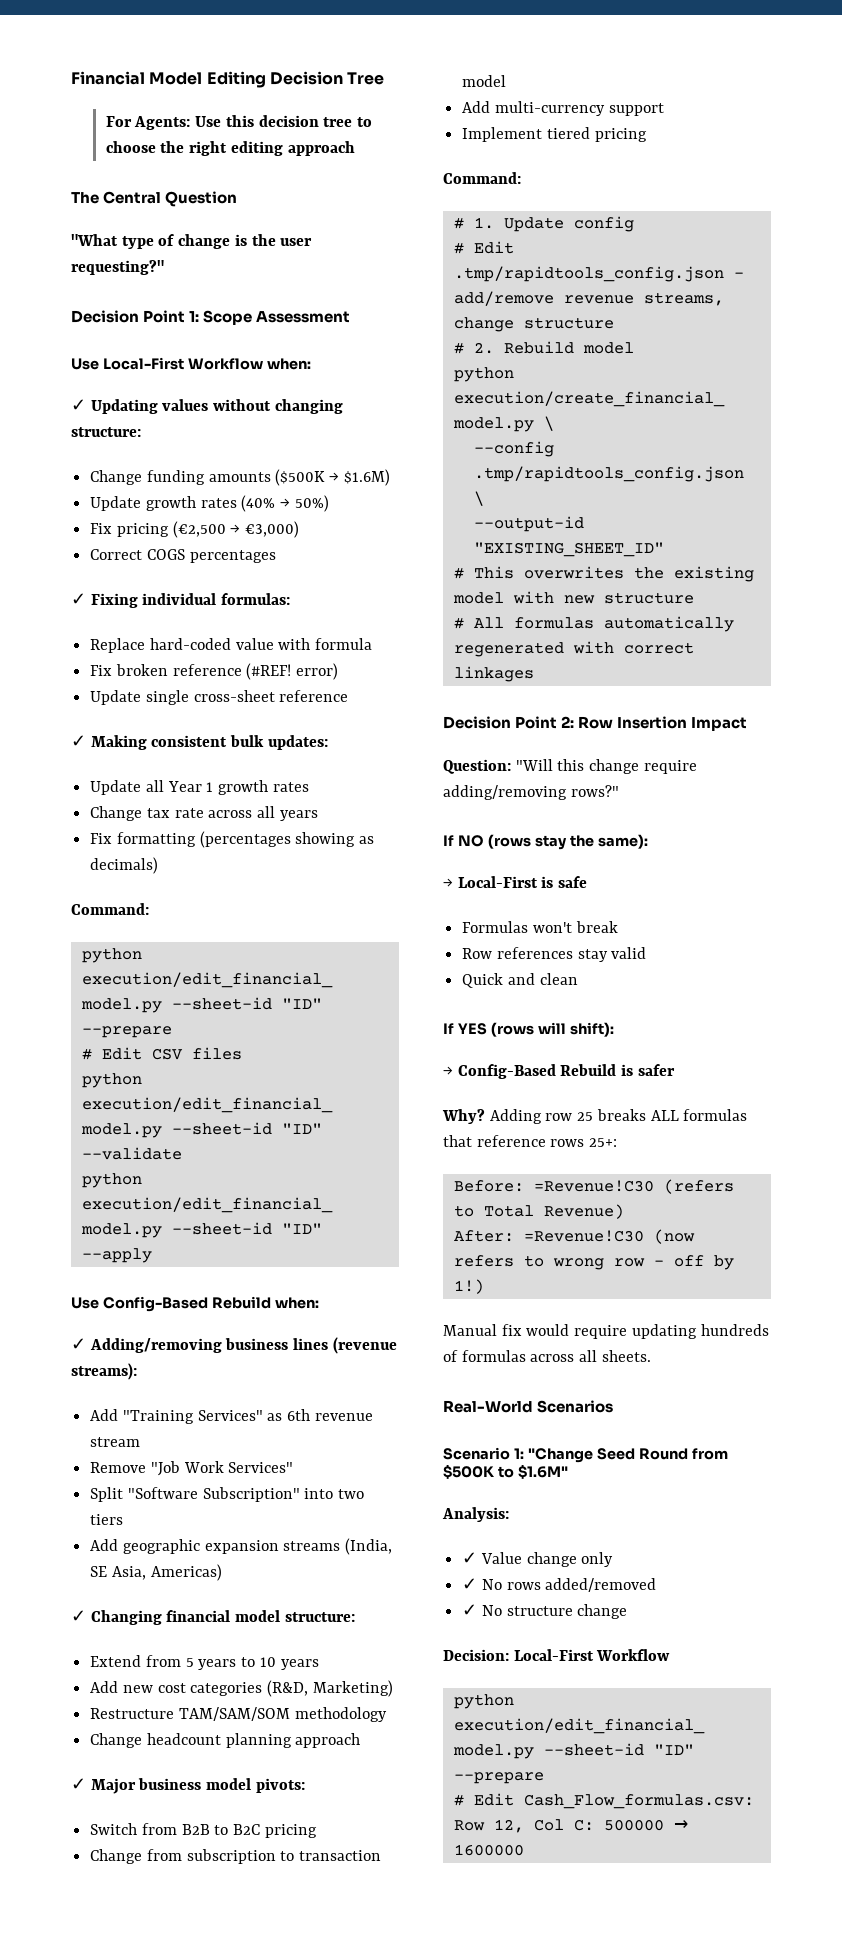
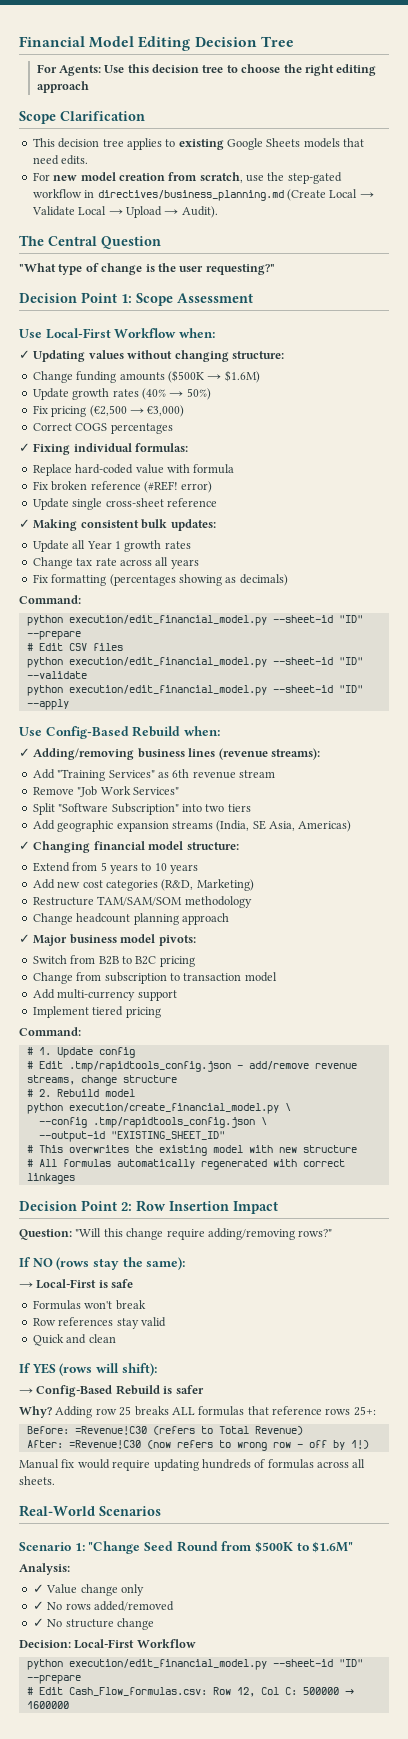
(355, 148) none -> [19,111,145,124] [32,138,365,150] [32,155,89,165] [32,172,342,184] [32,189,374,201] [31,206,218,218] // Scope Clarification // This decision tree applies to existing Google Sheets models that need edits. // For new model creation from scratch, use the step-gated workflow in directives/business_planning.md (Create Local → Validate Local → Upload → Audit).

